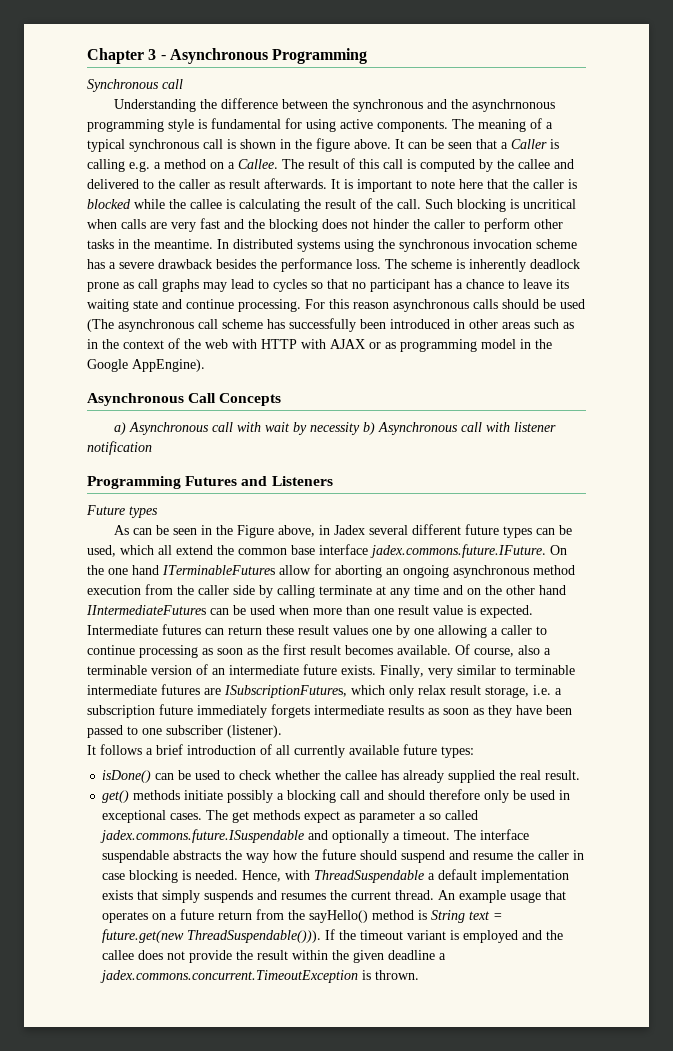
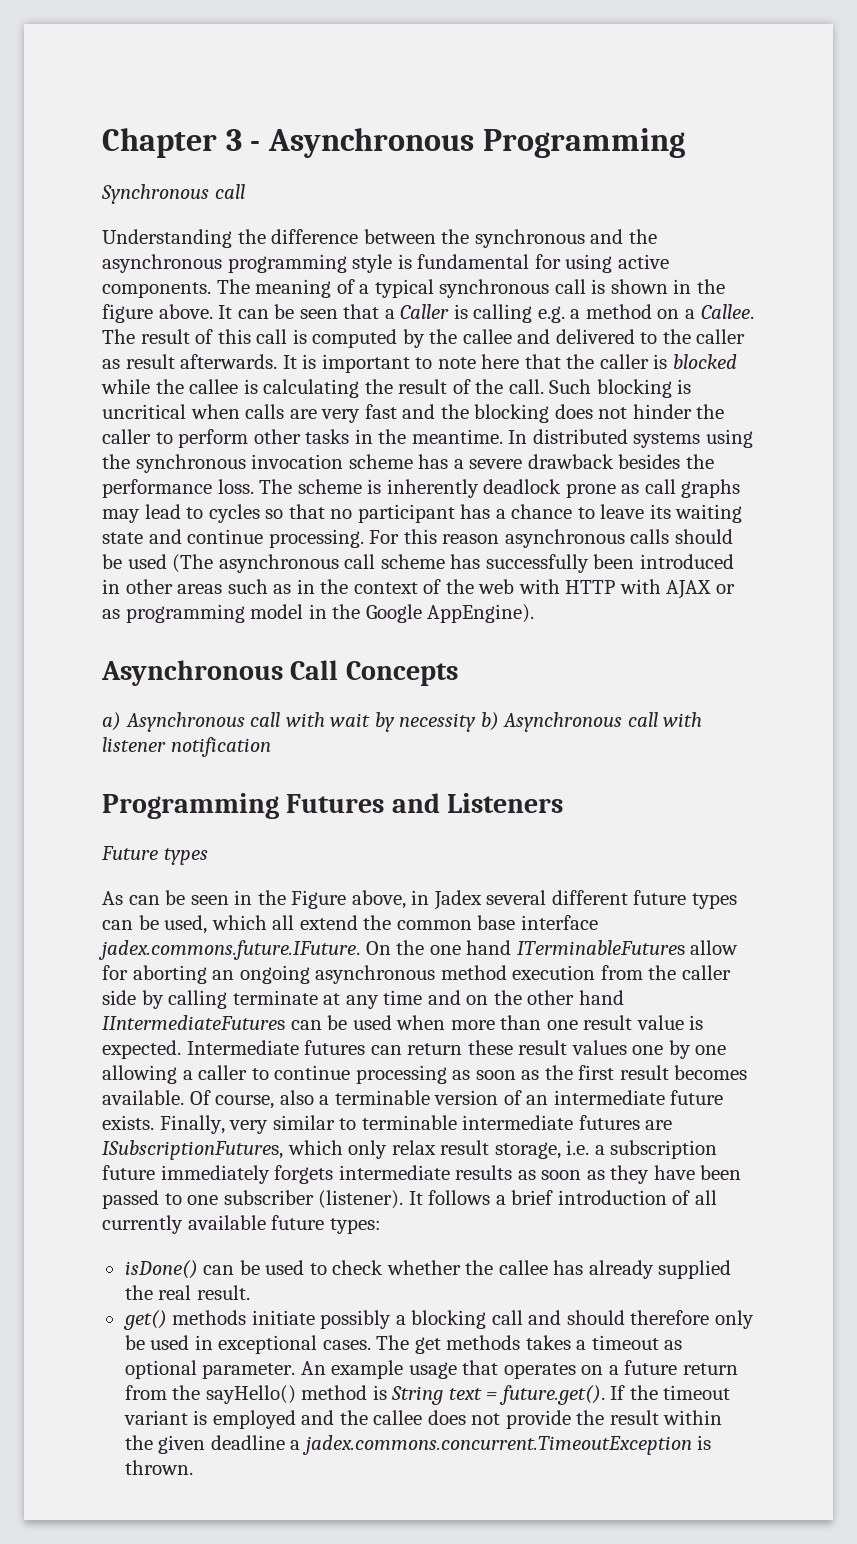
[472,99,556,112] asynchrnonous -> [102,254,222,273] asynchronous
(282, 731) // -> (404, 1199) none
[304,810,479,823] [100,829,530,843] [102,849,585,863] [102,869,570,883] [102,890,435,903] expect as parameter a so called jadex.commons.future.ISuspendable and optionally a timeout. The interface suspendable abstracts the way how the future should suspend and resume the caller in case blocking is needed. Hence, with ThreadSuspendable a default implementation exists that simply suspends and resumes the current thread. -> [525,1335,683,1350] [124,1360,296,1379] takes a timeout as optional parameter.
[102,929,322,943] future.get(new ThreadSuspendable())). -> [498,1385,605,1405] future.get().

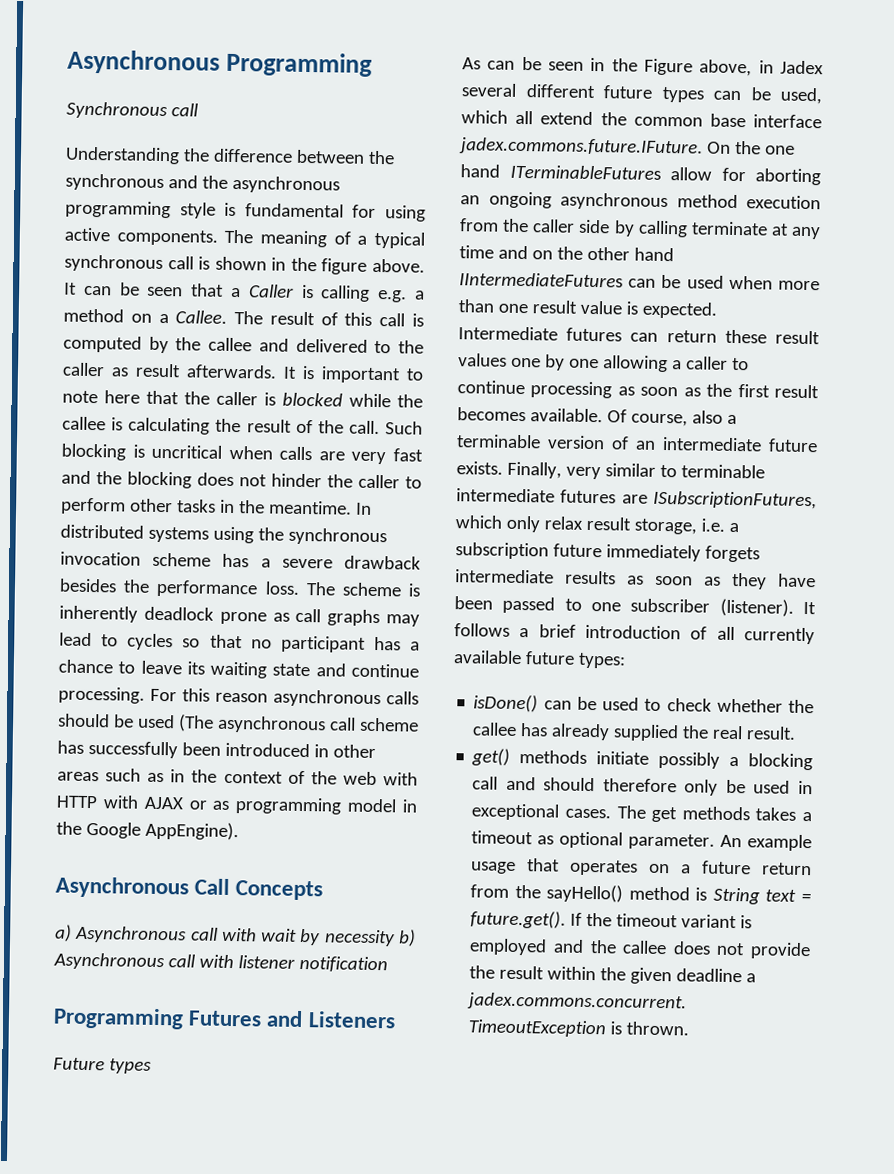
[102,128,261,158] Chapter 3 - -> (67, 62) none

